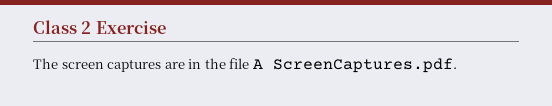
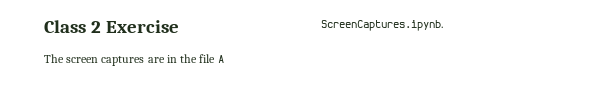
[272,58,457,73] ScreenCaptures.pdf. -> [321,20,443,31] ScreenCaptures.ipynb.

